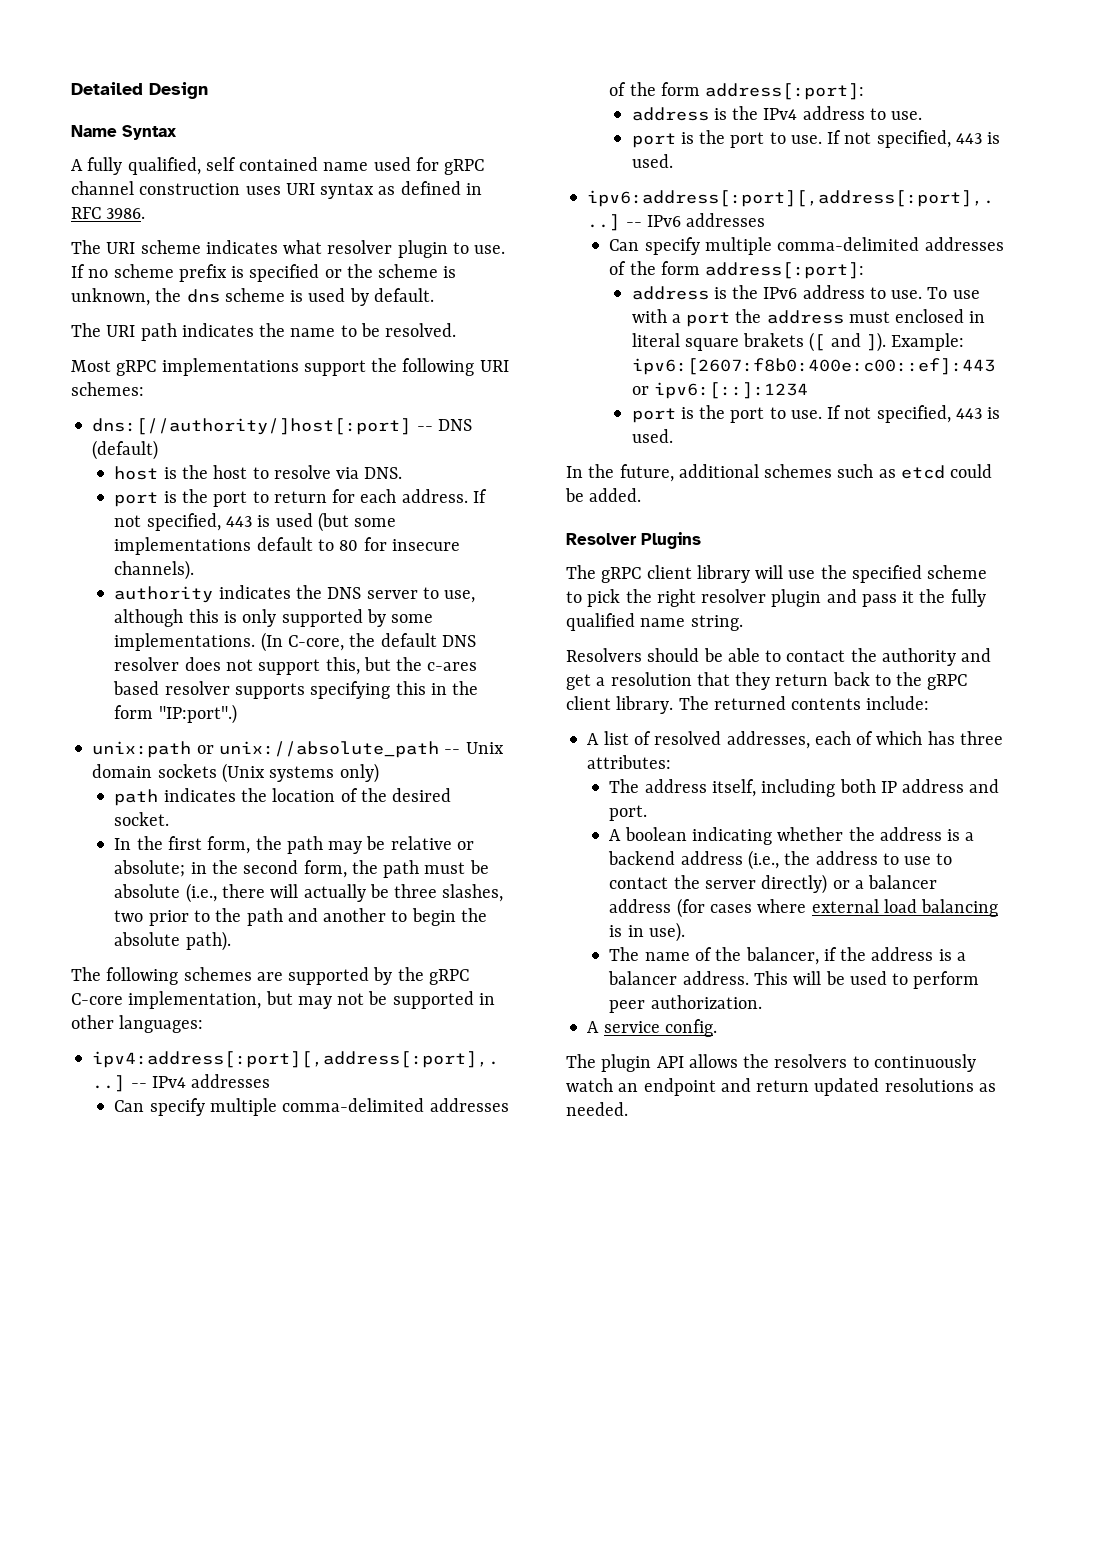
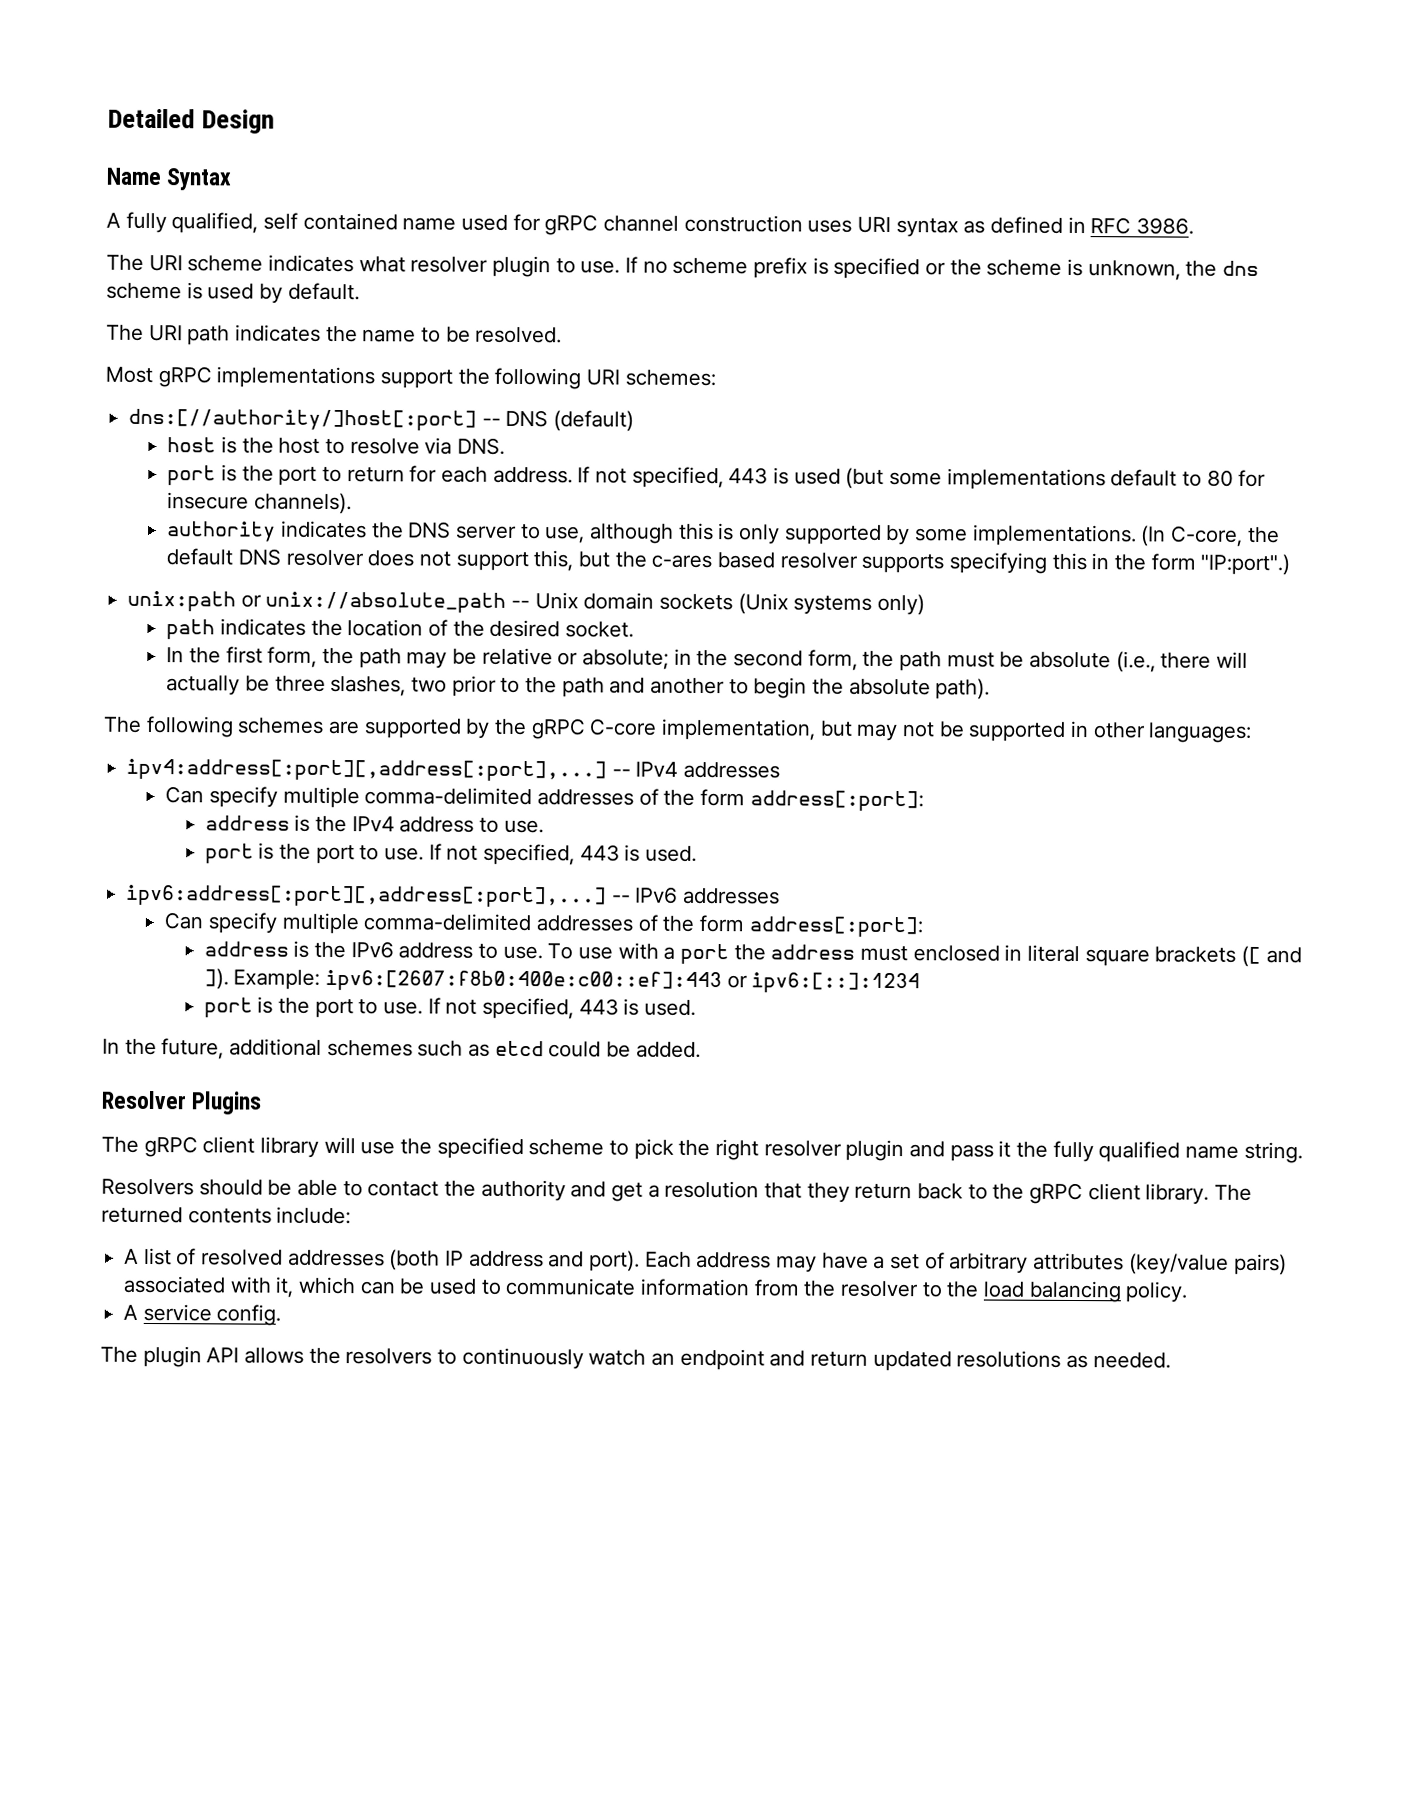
[743,333,805,347] brakets -> [1154,946,1237,963] brackets
[726,731,1003,749] [587,755,672,769] [609,779,1000,797] [609,805,648,821] [609,827,975,845] [608,850,953,870] [609,874,938,894] [609,898,999,918] [609,922,686,942] [609,947,966,965] [608,971,980,989] [609,995,762,1013] addresses, each of which has three attributes: // The address itself, including both IP address and port. // A boolean indicating whether the address is a backend address (i.e., the address to use to contact the server directly) or a balancer address (for cases where external load balancing is in use). // The name of the balancer, if the address is a balancer address. This will be used to perform peer authorization. -> [287,1249,1287,1276] [123,1275,1188,1303] addresses (both IP address and port). Each address may have a set of arbitrary attributes (key/value pairs) associated with it, which can be used to communicate information from the resolver to the load balancing policy.

